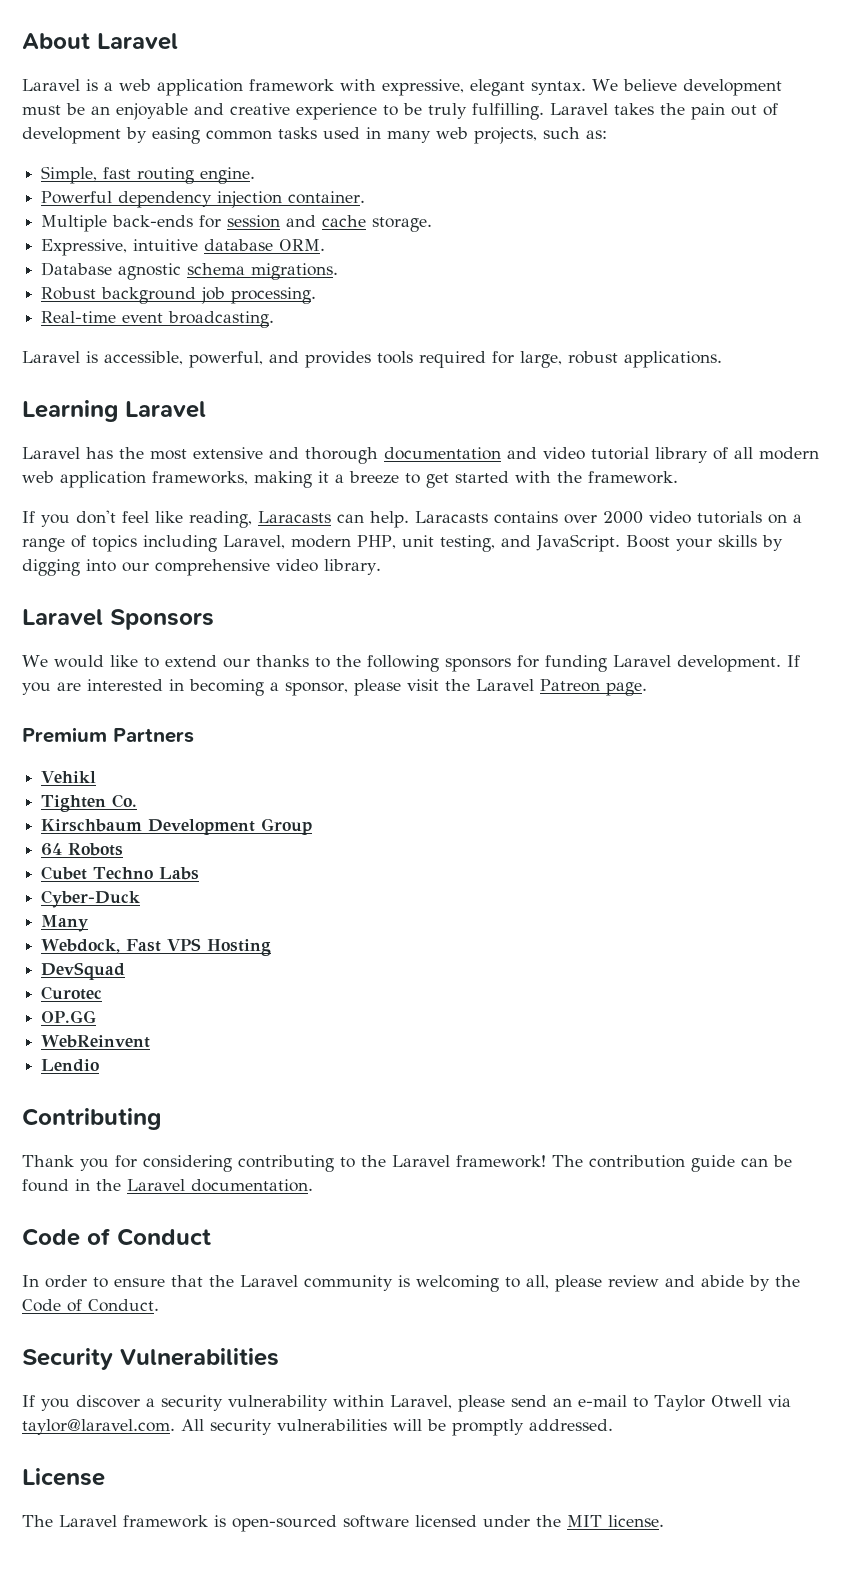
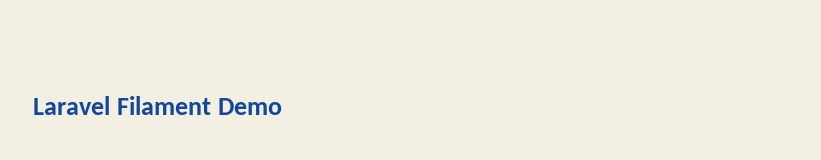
[22,33,178,50] [22,79,782,96] [22,103,778,120] [22,127,607,144] [41,166,256,184] [41,191,366,208] [41,215,433,232] [41,239,326,256] [41,262,339,280] [41,287,317,304] [41,311,275,328] [22,351,722,368] [22,400,206,422] [22,447,819,464] [22,471,678,488] [22,510,802,528] [22,534,783,552] [22,559,381,576] [22,609,214,630] [22,655,800,672] [22,679,647,696] [22,727,194,743] [41,771,97,783] [41,794,138,812] [41,818,313,835] [41,843,124,856] [41,866,200,880] [41,890,141,908] [41,915,89,932] [41,938,272,956] [41,962,126,980] [41,986,103,1000] [41,1010,97,1023] [41,1035,151,1048] [41,1059,100,1072] [22,1108,161,1130] [22,1155,792,1172] [22,1179,313,1192] [22,1228,211,1246] [22,1275,800,1292] [22,1299,159,1312] [22,1348,279,1370] [22,1395,791,1412] [22,1419,613,1436] [22,1468,105,1486] [22,1515,664,1532] About Laravel // Laravel is a web application framework with expressive, elegant syntax. We believe development must be an enjoyable and creative experience to be truly fulfilling. Laravel takes the pain out of development by easing common tasks used in many web projects, such as: // Simple, fast routing engine. // Powerful dependency injection container. // Multiple back-ends for session and cache storage. // Expressive, intuitive database ORM. // Database agnostic schema migrations. // Robust background job processing. // Real-time event broadcasting. // Laravel is accessible, powerful, and provides tools required for large, robust applications. // Learning Laravel // Laravel has the most extensive and thorough documentation and video tutorial library of all modern web application frameworks, making it a breeze to get started with the framework. // If you don't feel like reading, Laracasts can help. Laracasts contains over 2000 video tutorials on a range of topics including Laravel, modern PHP, unit testing, and JavaScript. Boost your skills by digging into our comprehensive video library. // Laravel Sponsors // We would like to extend our thanks to the following sponsors for funding Laravel development. If you are interested in becoming a sponsor, please visit the Laravel Patreon page. // Premium Partners // Vehikl // Tighten Co. // Kirschbaum Development Group // 64 Robots // Cubet Techno Labs // Cyber-Duck // Many // Webdock, Fast VPS Hosting // DevSquad // Curotec // OP.GG // WebReinvent // Lendio // Contributing // Thank you for considering contributing to the Laravel framework! The contribution guide can be found in the Laravel documentation. // Code of Conduct // In order to ensure that the Laravel community is welcoming to all, please review and abide by the Code of Conduct. // Security Vulnerabilities // If you discover a security vulnerability within Laravel, please send an e-mail to Taylor Otwell via taylor@laravel.com. All security vulnerabilities will be promptly addressed. // License // The Laravel framework is open-sourced software licensed under the MIT license. -> [33,96,282,115] Laravel Filament Demo

